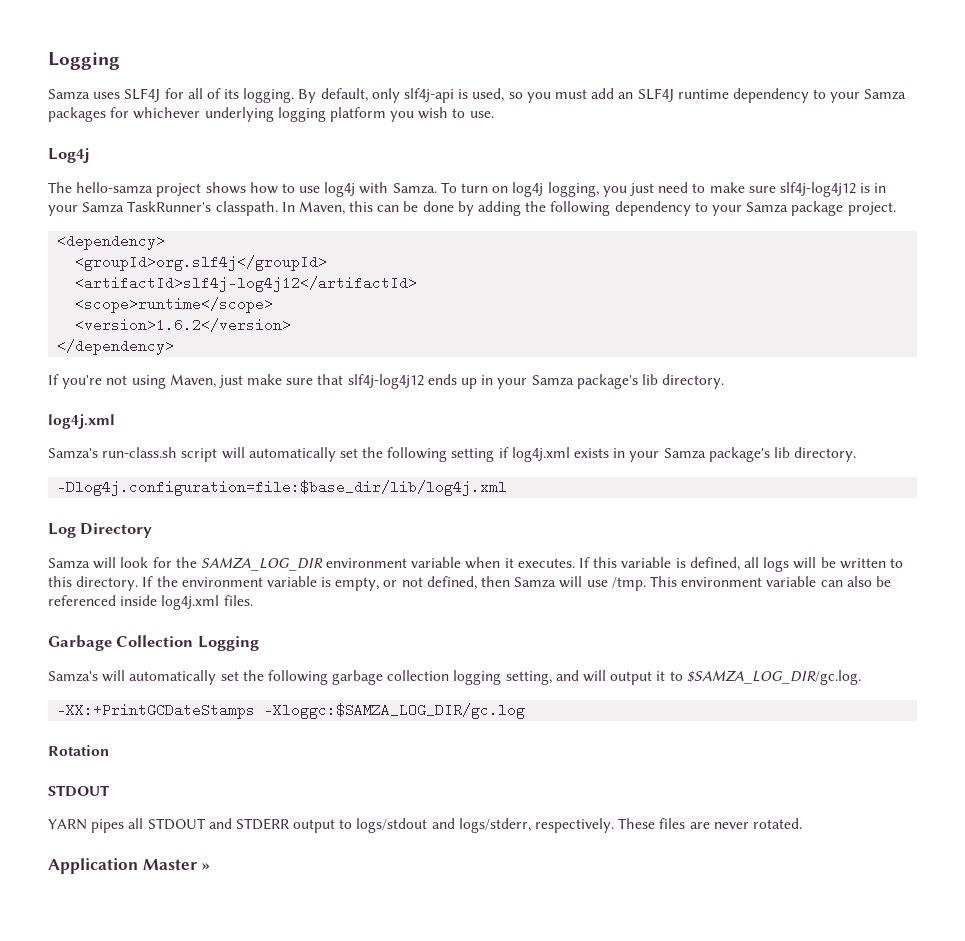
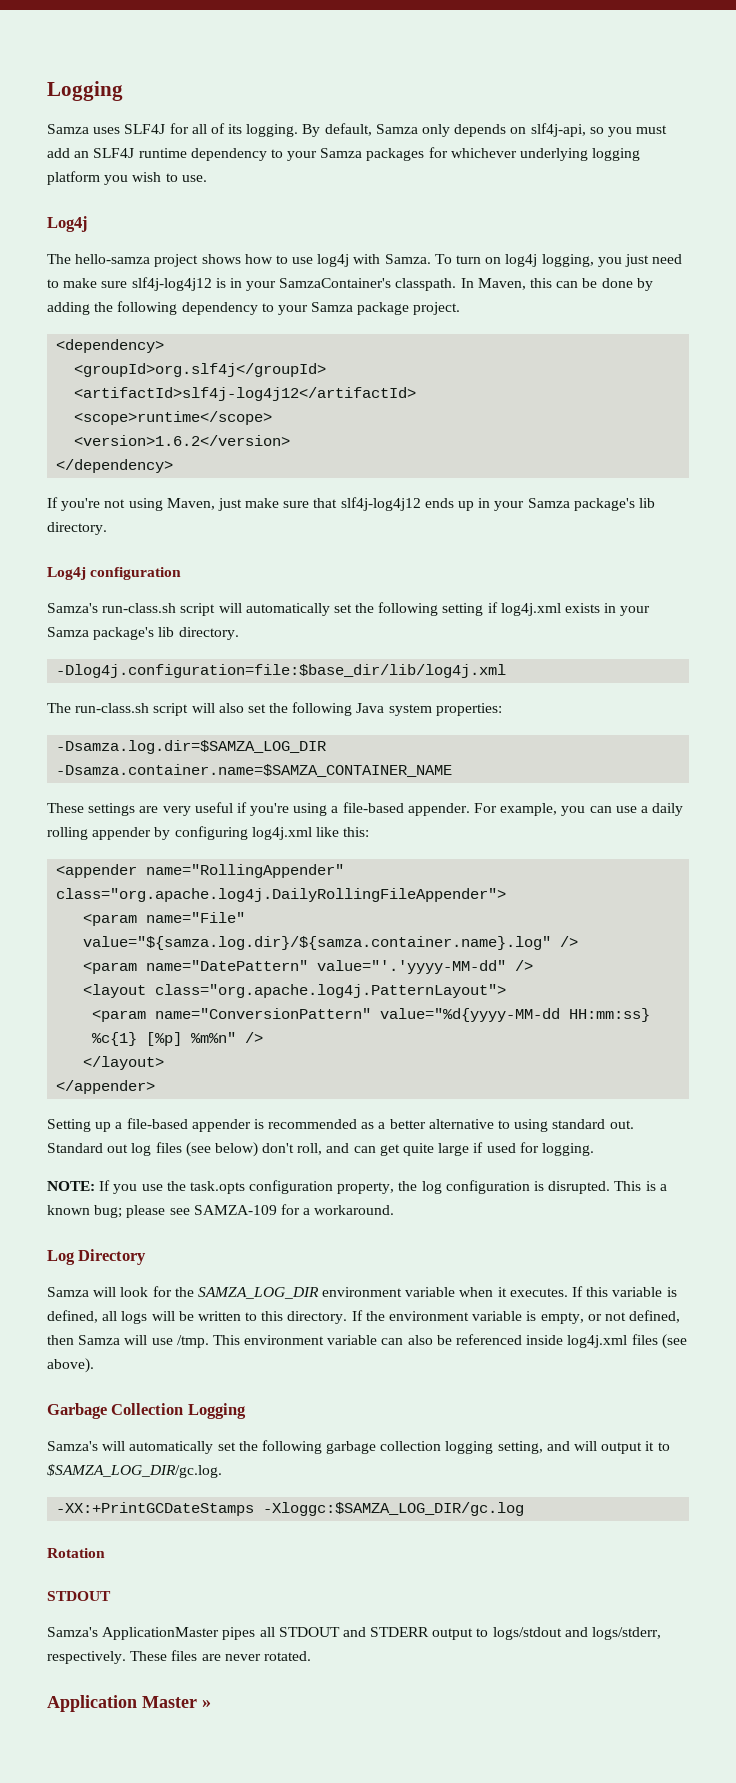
[371,88,505,103] only slf4j-api is used, -> [375,123,586,137] Samza only depends on slf4j-api,
[82,201,212,213] Samza TaskRunner's -> [279,278,392,288] SamzaContainer's
[48,414,115,429] log4j.xml -> [47,567,182,580] Log4j configuration
(508, 488) none -> [47,702,502,716] [56,740,327,754] [56,764,453,777] [47,802,684,816] [47,826,370,840] [56,864,345,878] [56,888,507,902] [83,912,246,926] [83,936,579,950] [83,960,534,974] [83,984,507,998] [92,1008,651,1022] [92,1032,264,1046] [83,1056,165,1070] [56,1080,156,1094] [47,1118,634,1132] [47,1142,594,1157] [47,1180,667,1194] [47,1204,395,1218] // The run-class.sh script will also set the following Java system properties: // -Dsamza.log.dir=$SAMZA_LOG_DIR -Dsamza.container.name=$SAMZA_CONTAINER_NAME // These settings are very useful if you're using a file-based appender. For example, you can use a daily rolling appender by configuring log4j.xml like this: // <appender name="RollingAppender" class="org.apache.log4j.DailyRollingFileAppender"> // <param name="File" value="${samza.log.dir}/${samza.container.name}.log" /> // <param name="DatePattern" value="'.'yyyy-MM-dd" /> // <layout class="org.apache.log4j.PatternLayout"> // <param name="ConversionPattern" value="%d{yyyy-MM-dd HH:mm:ss} %c{1} [%p] %m%n" /> // </layout> // </appender> // Setting up a file-based appender is recommended as a better alternative to using standard out. Standard out log files (see below) don't roll, and can get quite large if used for logging. // NOTE: If you use the task.opts configuration property, the log configuration is disrupted. This is a known bug; please see SAMZA-109 for a workaround.
[223,595,253,606] files. -> [631,1334,687,1349] [47,1358,94,1373] files (see above).
[48,819,87,830] YARN -> [47,1627,220,1640] Samza's ApplicationMaster

